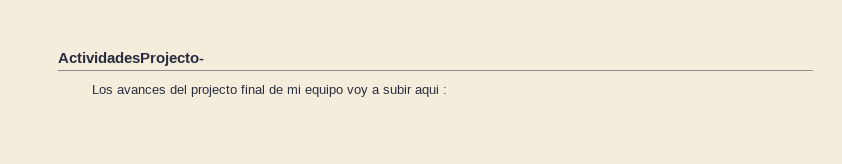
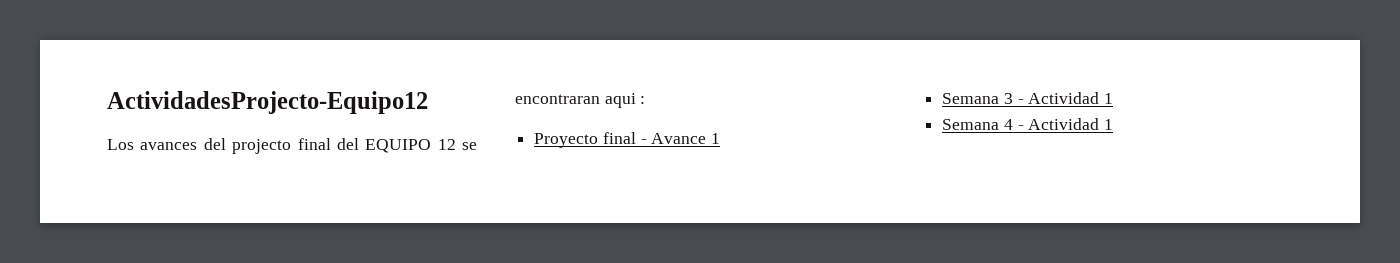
[58,52,204,66] ActividadesProjecto- -> [107,91,428,114] ActividadesProjecto-Equipo12
[268,85,447,97] de mi equipo voy a subir aqui : -> [336,138,477,153] [515,93,646,108] [534,132,721,148] [942,92,1114,104] [942,118,1114,130] del EQUIPO 12 se encontraran aqui : // Proyecto final - Avance 1 // Semana 3 - Actividad 1 // Semana 4 - Actividad 1

